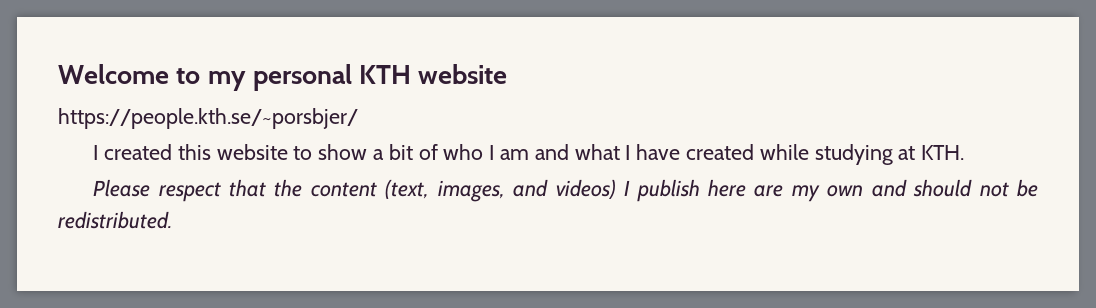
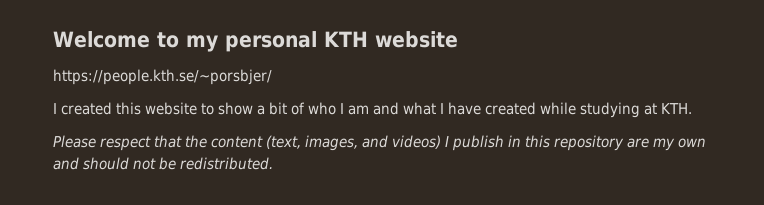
[707,179,746,197] here -> [508,135,624,151] in this repository

